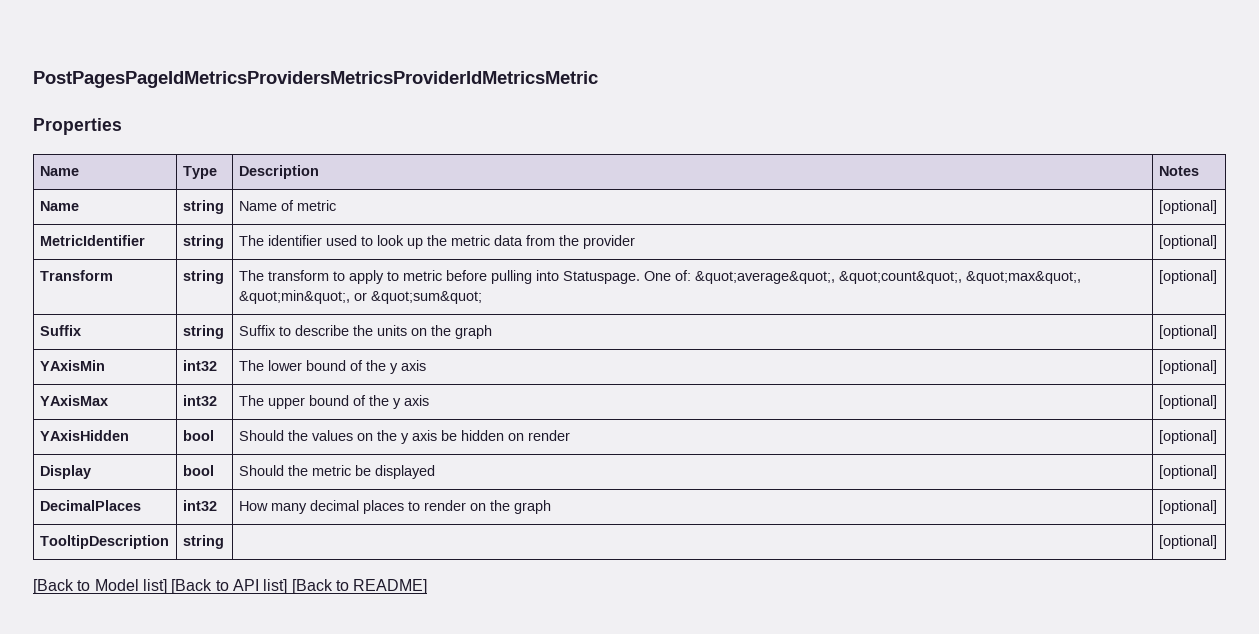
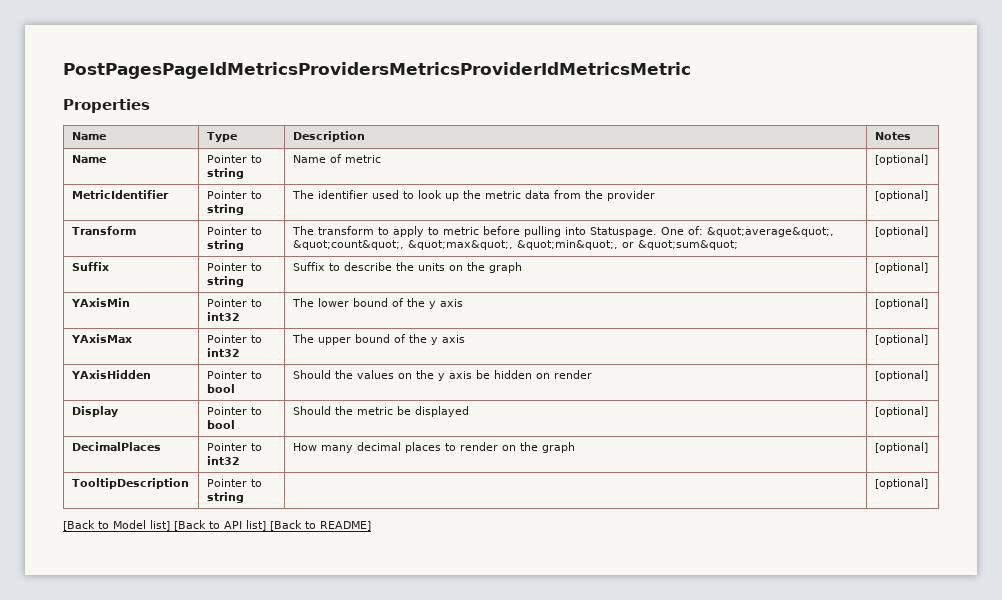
(79, 206) none -> [206,155,262,163] Pointer to
(145, 240) none -> [206,191,262,199] Pointer to
(113, 275) none -> [206,227,262,235] Pointer to
(81, 330) none -> [206,263,262,271] Pointer to
(105, 365) none -> [206,299,262,307] Pointer to
(108, 400) none -> [206,335,262,343] Pointer to
(129, 435) none -> [206,371,262,379] Pointer to
(91, 472) none -> [206,407,262,415] Pointer to
(141, 505) none -> [206,443,262,451] Pointer to
(169, 542) none -> [206,479,262,487] Pointer to

